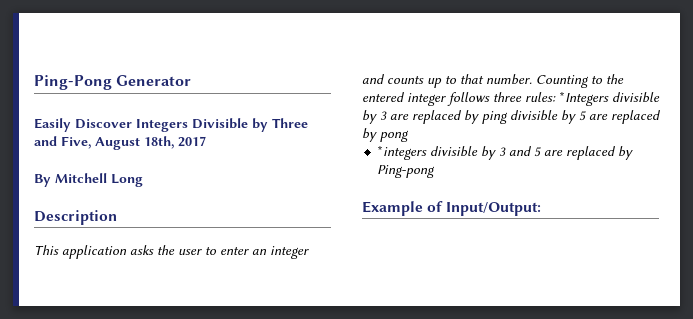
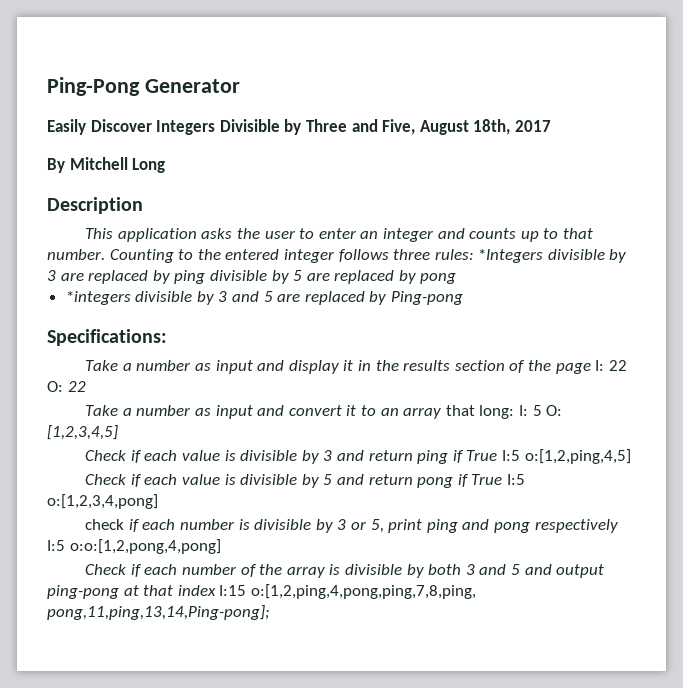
[362,201,542,216] Example of Input/Output: -> [47,329,167,346] [85,360,627,374] [47,381,86,392] [85,405,563,419] [47,425,118,440] [85,449,631,464] [85,474,525,488] [47,494,158,509] [85,519,618,533] [47,539,221,554] [85,564,605,578] [47,584,476,599] [47,605,270,620] Specifications: // Take a number as input and display it in the results section of the page I: 22 O: 22 // Take a number as input and convert it to an array that long: I: 5 O: [1,2,3,4,5] // Check if each value is divisible by 3 and return ping if True I:5 o:[1,2,ping,4,5] // Check if each value is divisible by 5 and return pong if True I:5 o:[1,2,3,4,pong] // check if each number is divisible by 3 or 5, print ping and pong respectively I:5 o:o:[1,2,pong,4,pong] // Check if each number of the array is divisible by both 3 and 5 and output ping-pong at that index I:15 o:[1,2,ping,4,pong,ping,7,8,ping, pong,11,ping,13,14,Ping-pong];

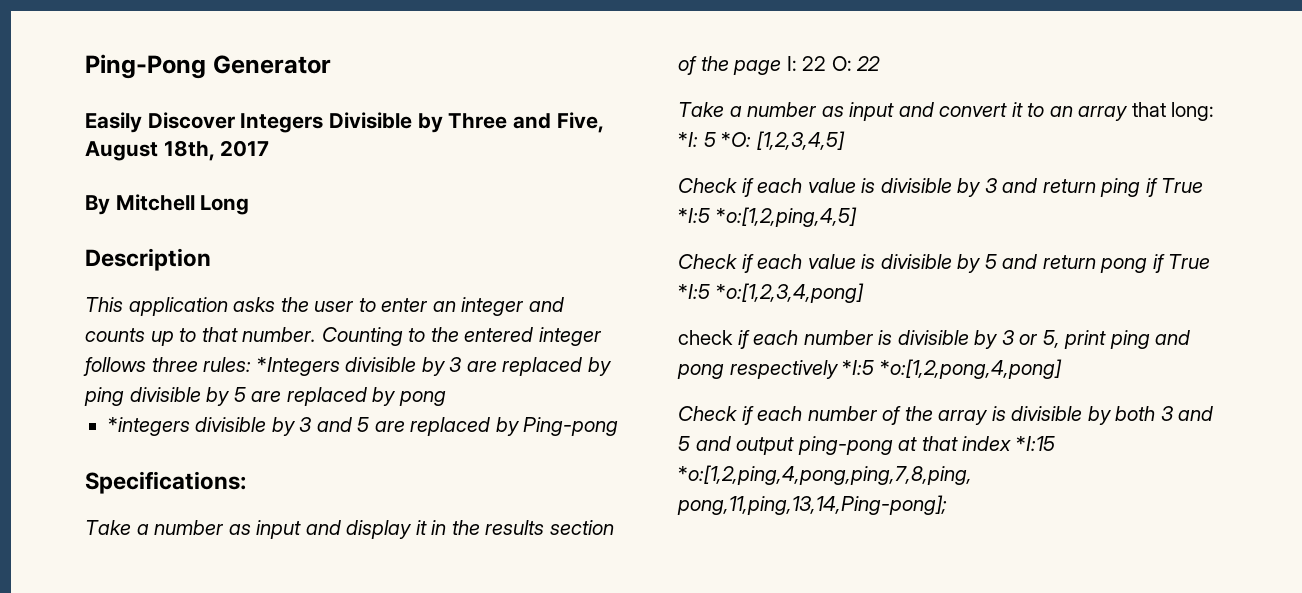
[518,405,563,416] I: 5 O: -> [678,132,752,147] *I: 5 *O:
[501,449,631,464] I:5 o:[1,2,ping,4,5] -> [678,207,857,227] *I:5 *o:[1,2,ping,4,5]
[506,474,525,485] [47,494,158,509] I:5 o:[1,2,3,4,pong] -> [678,283,864,303] *I:5 *o:[1,2,3,4,pong]
[47,539,221,554] I:5 o:o:[1,2,pong,4,pong] -> [842,359,1062,379] *I:5 *o:[1,2,pong,4,pong]
[219,584,476,599] I:15 o:[1,2,ping,4,pong,ping,7,8,ping, -> [1015,436,1055,451] [678,465,972,485] *I:15 *o:[1,2,ping,4,pong,ping,7,8,ping,

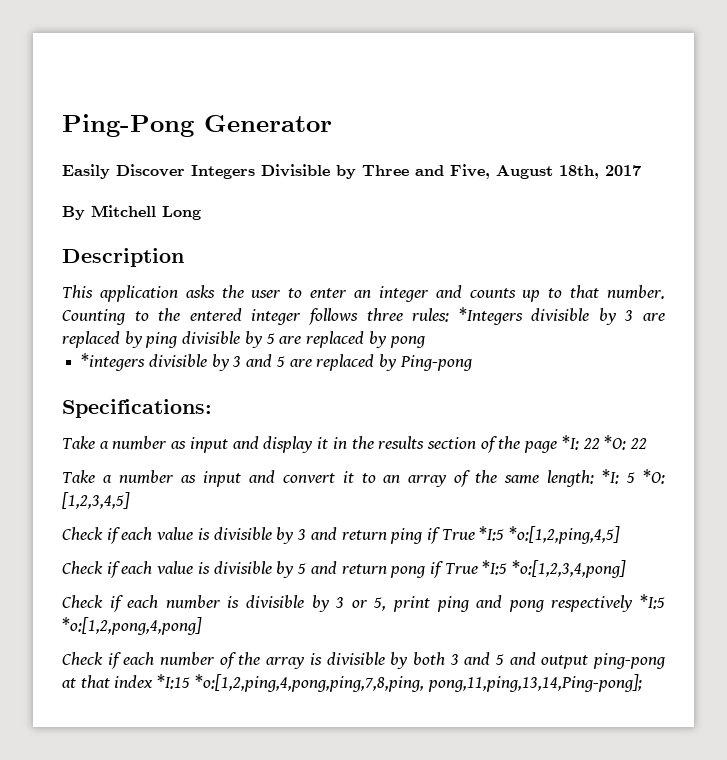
[786,56,852,71] I: 22 O: -> [561,435,627,450] *I: 22 *O:
[1131,102,1215,121] that long: -> [454,470,595,487] of the same length:
[678,330,733,345] check -> [62,595,103,608] Check

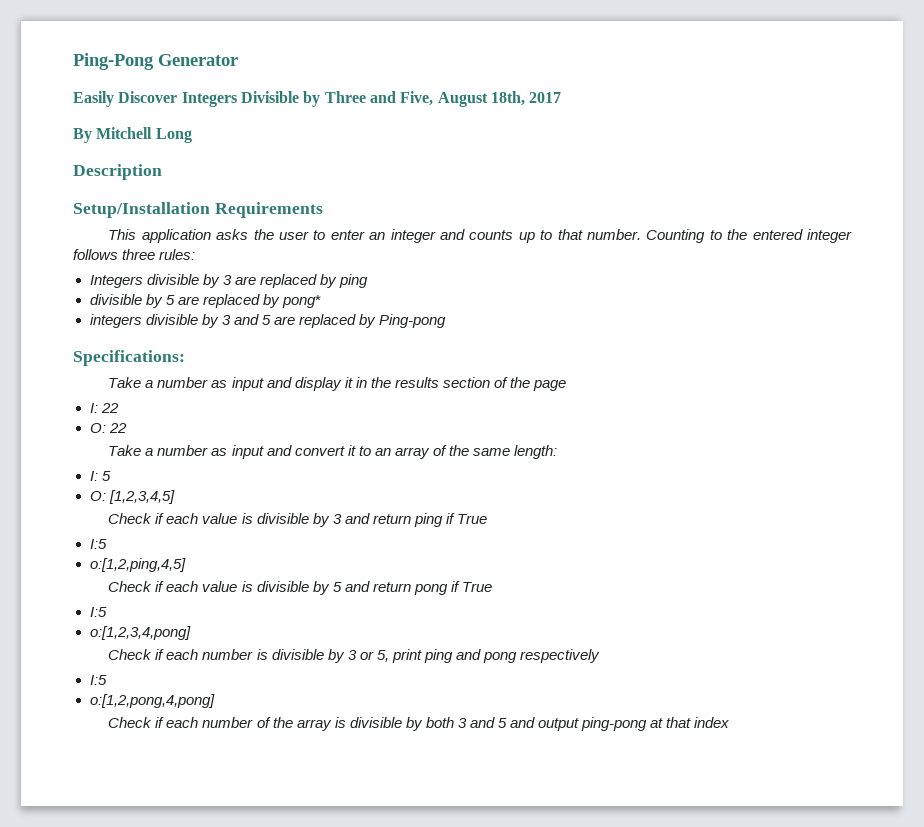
(184, 257) none -> [73,202,323,218] // Setup/Installation Requirements
[458,307,523,325] *Integers -> [89,275,143,288] // Integers
(178, 340) none -> (368, 281) //
[389,336,425,348] [81,353,146,371] pong // *integers -> [281,295,321,308] [89,314,142,328] pong* // integers
[561,435,627,450] *I: 22 *O: -> [89,403,119,413] [89,423,106,433] // I: 22 // O:
[602,469,666,484] *I: 5 *O: -> [89,471,111,481] [89,491,106,501] // I: 5 // O:
[479,526,621,544] *I:5 *o:[1,2,ping,4,5] -> [89,539,107,549] [89,558,186,572] // I:5 // o:[1,2,ping,4,5]
[482,560,627,578] *I:5 *o:[1,2,3,4,pong] -> [89,607,107,617] [89,626,191,640] // I:5 // o:[1,2,3,4,pong]
[640,594,666,609] [62,617,202,635] *I:5 *o:[1,2,pong,4,pong] -> [89,675,107,685] [89,694,215,708] // I:5 // o:[1,2,pong,4,pong]
[157,674,642,692] *I:15 *o:[1,2,ping,4,pong,ping,7,8,ping, pong,11,ping,13,14,Ping-pong]; -> (730, 722) none

